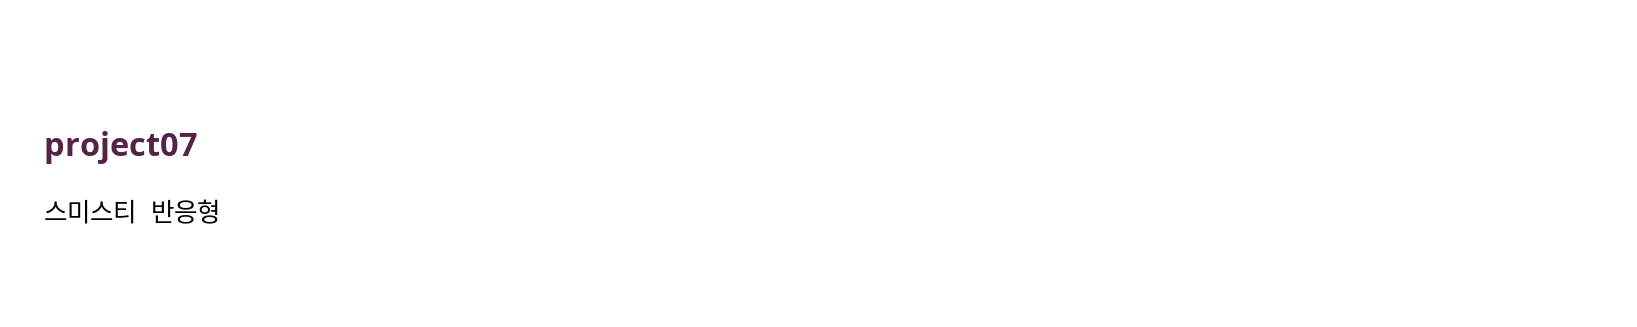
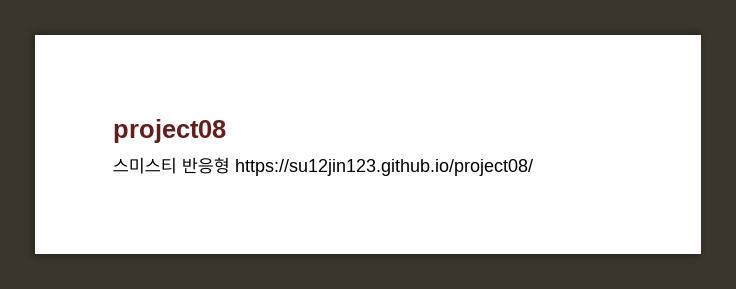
[44,131,198,164] project07 -> [113,119,226,143] project08
(220, 211) none -> [235,159,533,176] https://su12jin123.github.io/project08/

